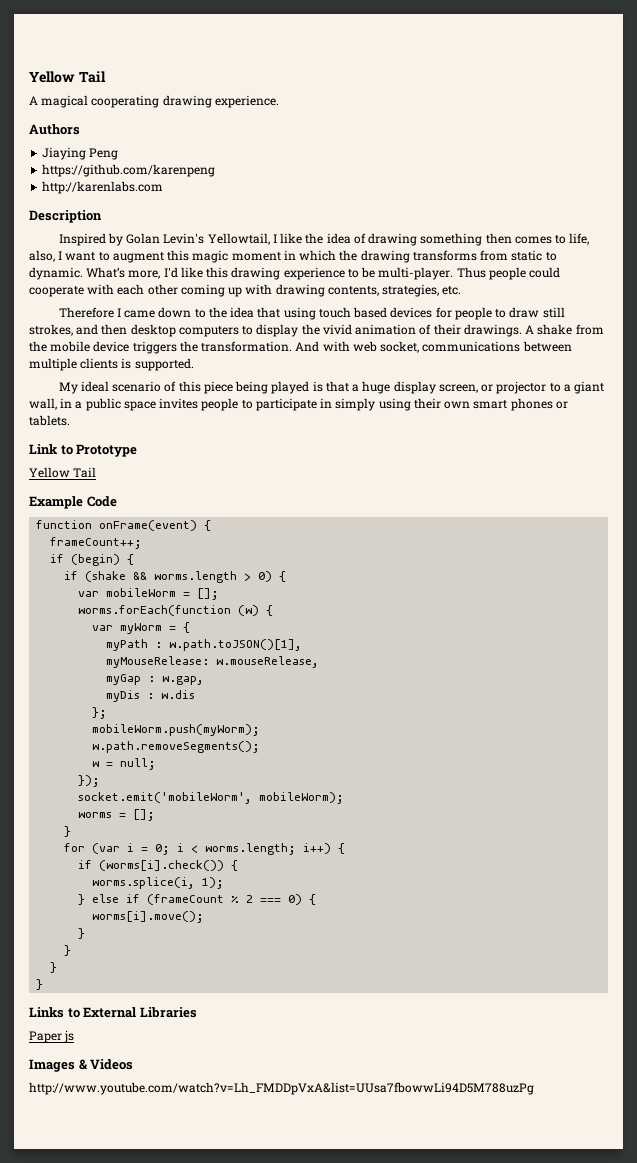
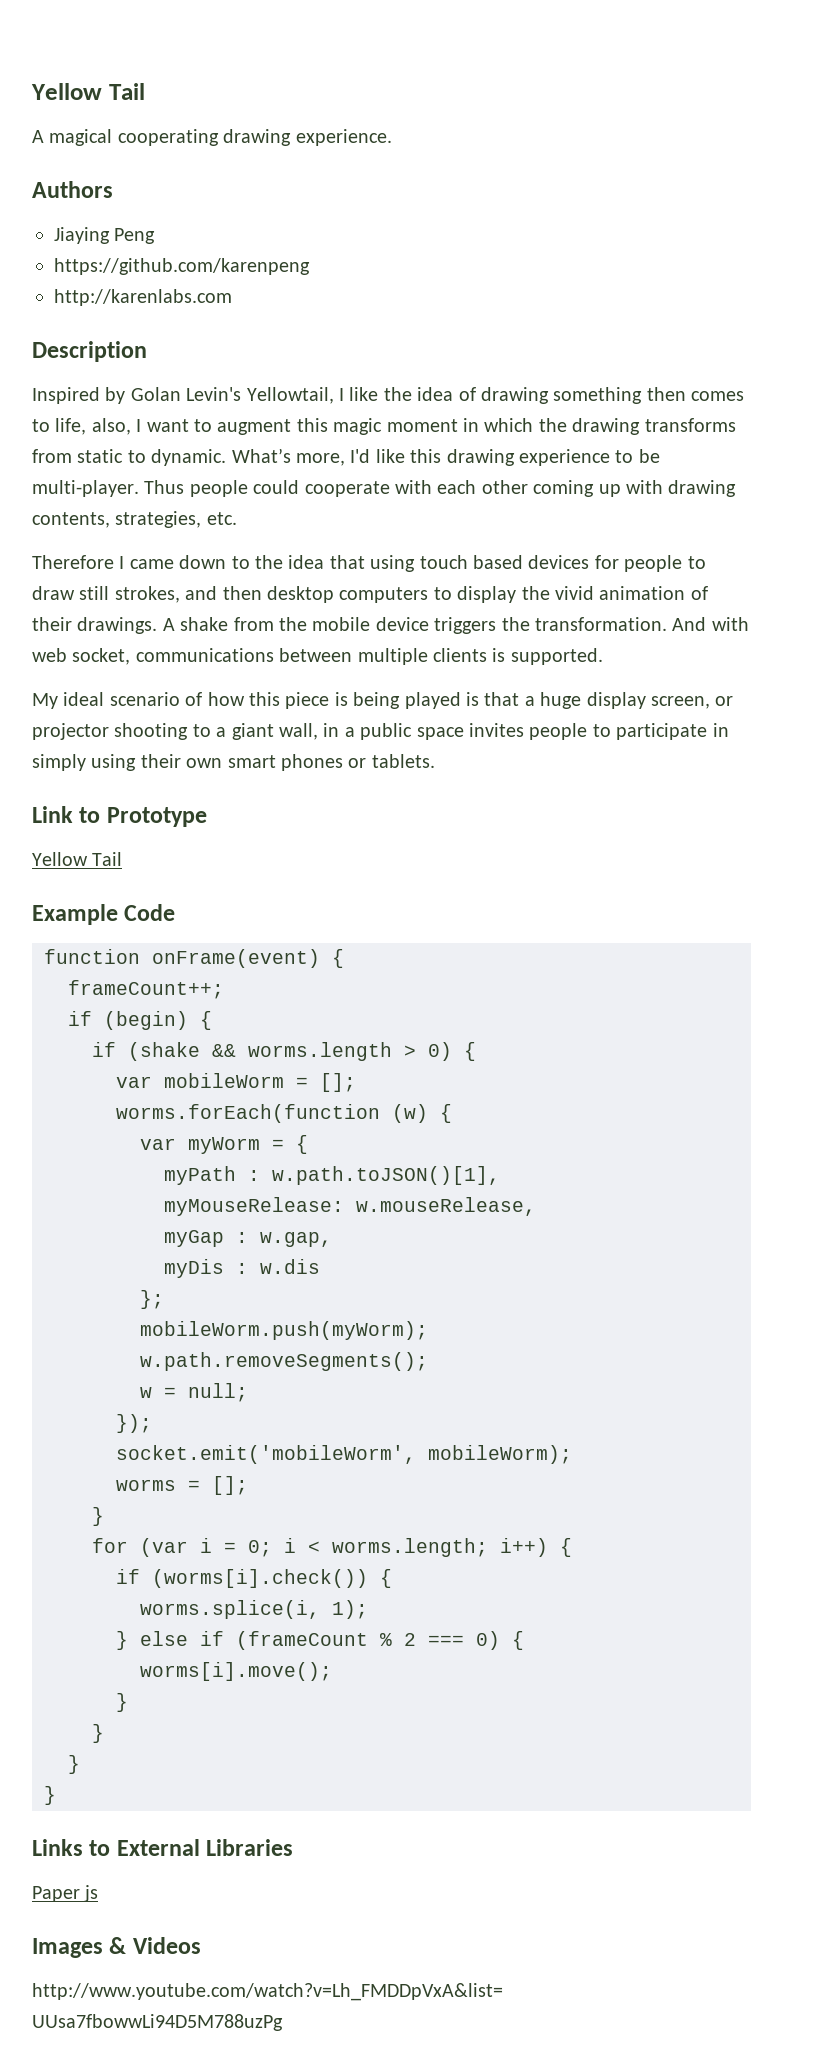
(177, 386) none -> [207,692,245,706] how
(233, 387) none -> [334,692,348,706] is
(547, 387) none -> [114,723,189,740] shooting

